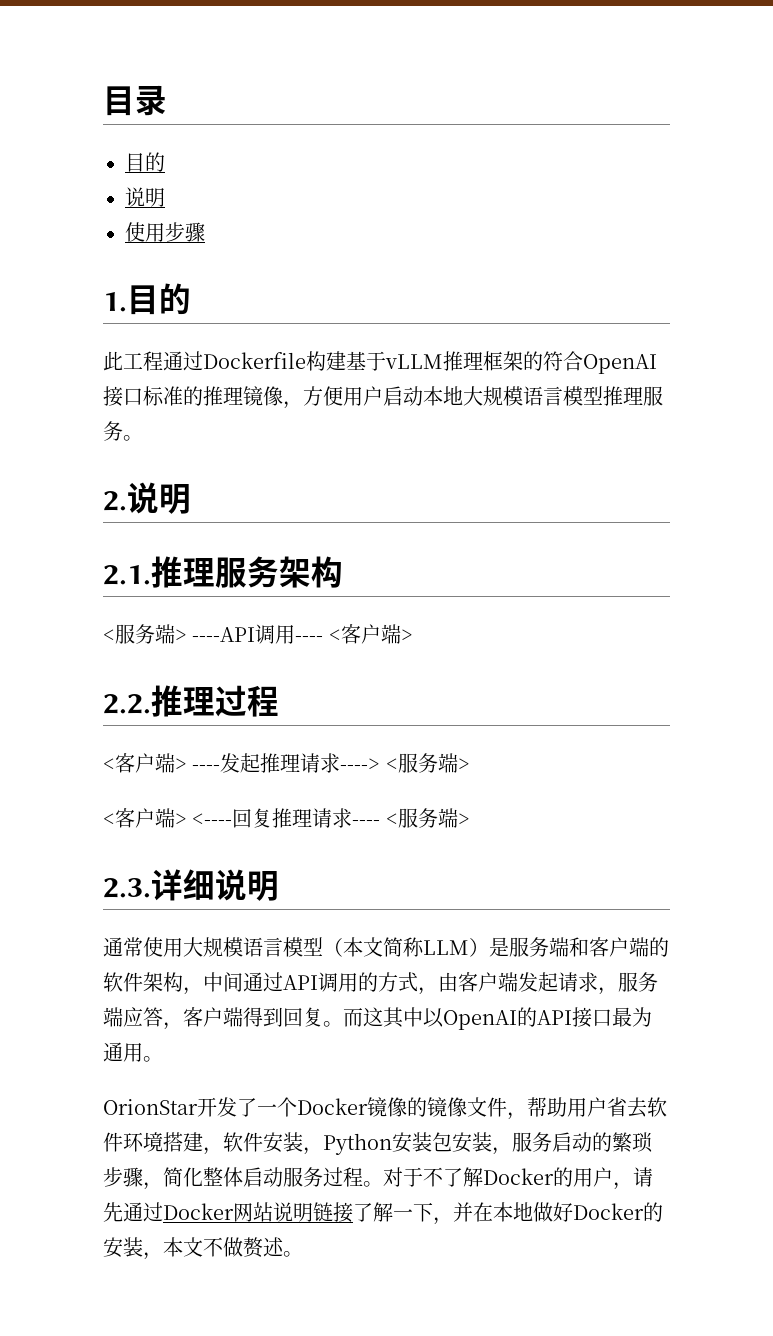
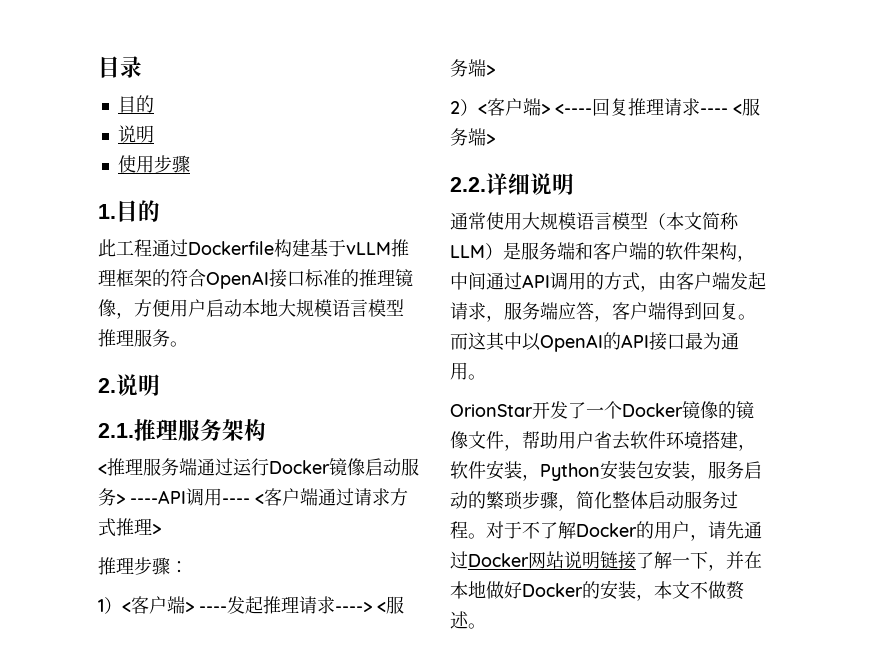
[115,624,175,644] 服务端 -> [107,458,419,476] [98,488,116,506] 推理服务端通过运行Docker镜像启动服务
[400,629,413,642] [103,685,279,717] > // 2.2.推理过程 // -> [318,488,408,506] [98,518,161,537] [98,557,188,575] [98,597,122,614] 通过请求方式推理> // 推理步骤： // 1）
(470, 764) none -> [450,99,478,116] 2）
[103,878,151,898] 2.3. -> [450,177,486,192] 2.2.

